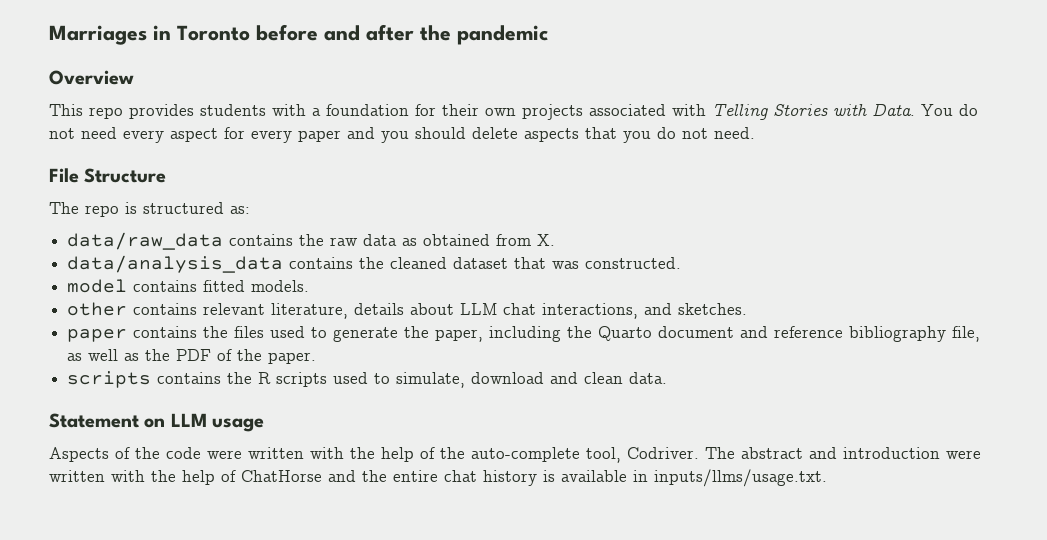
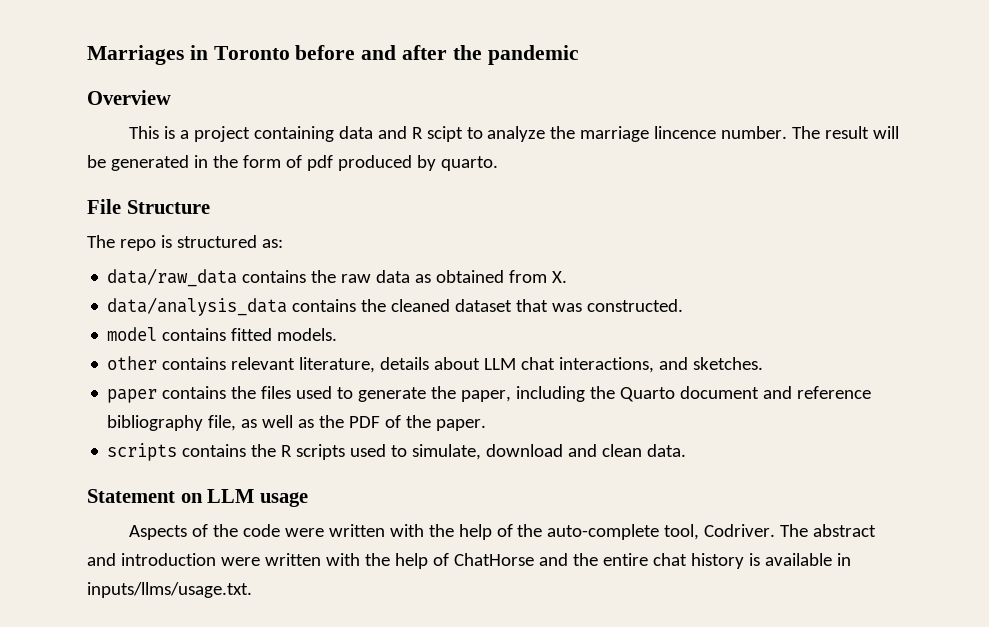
[89,103,978,120] [49,127,755,143] repo provides students with a foundation for their own projects associated with Telling Stories with Data. You do not need every aspect for every paper and you should delete aspects that you do not need. -> [163,126,900,142] [87,155,498,171] is a project containing data and R scipt to analyze the marriage lincence number. The result will be generated in the form of pdf produced by quarto.

